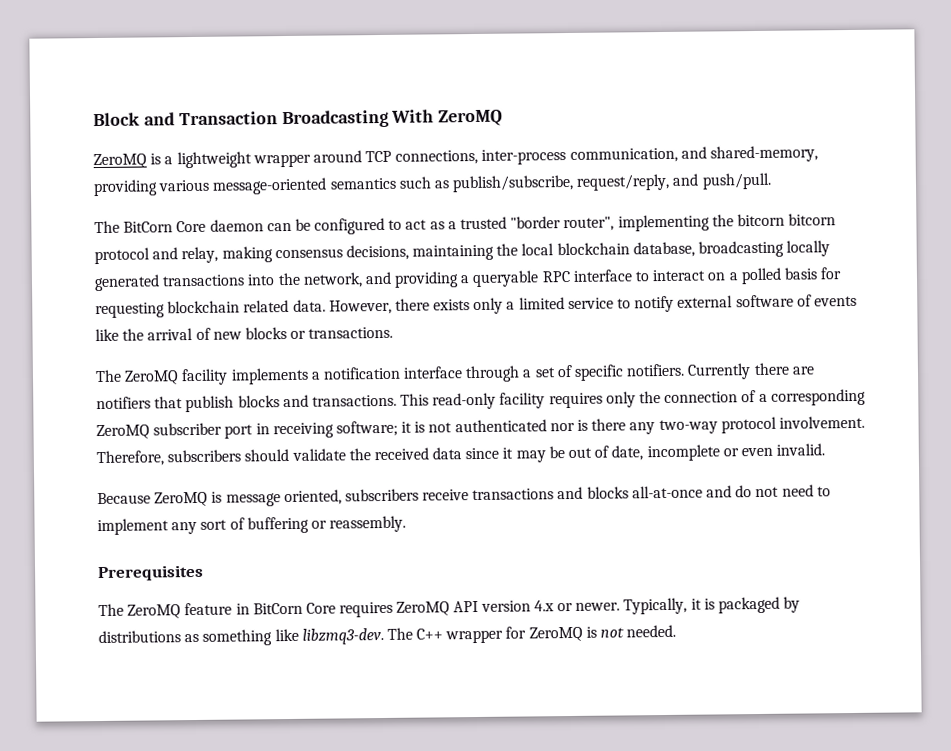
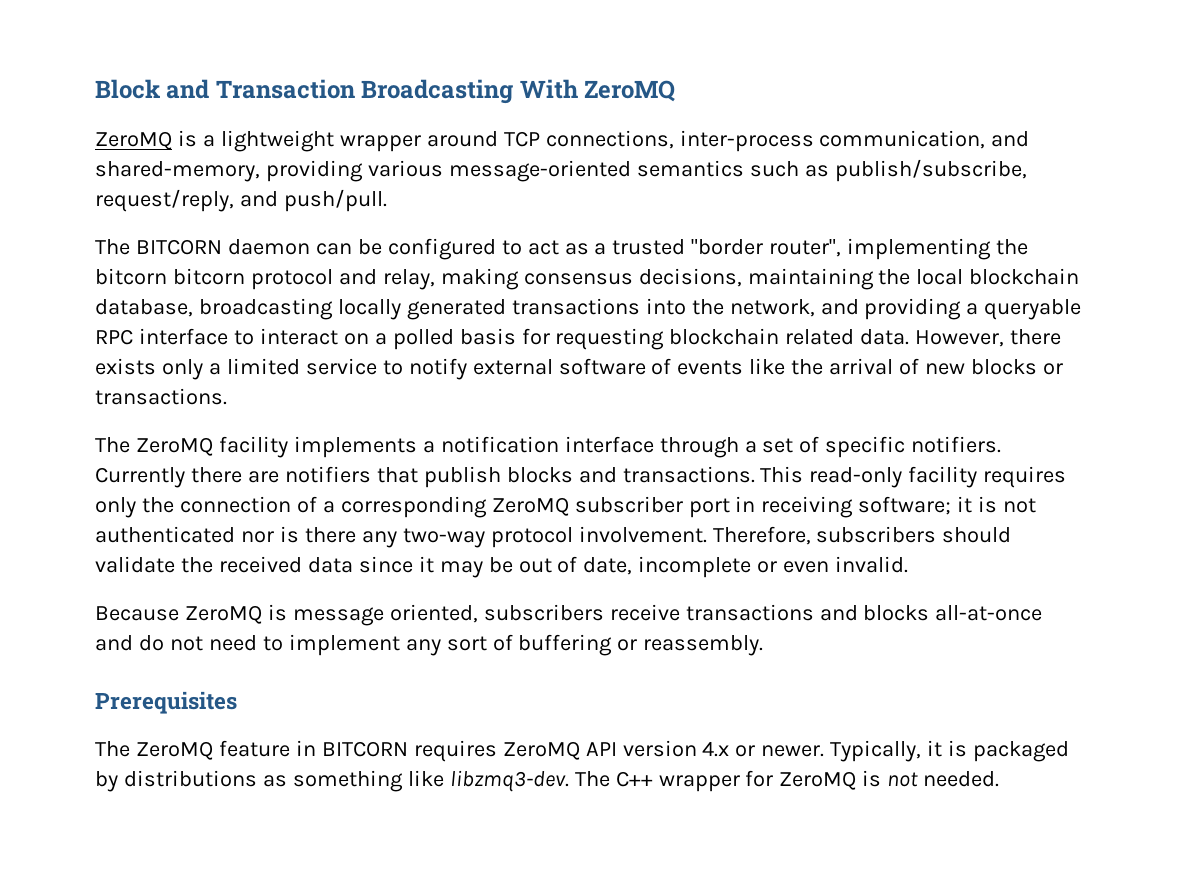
[123,220,207,233] BitCorn Core -> [135,239,222,255] BITCORN
[252,602,336,615] BitCorn Core -> [321,741,408,757] BITCORN

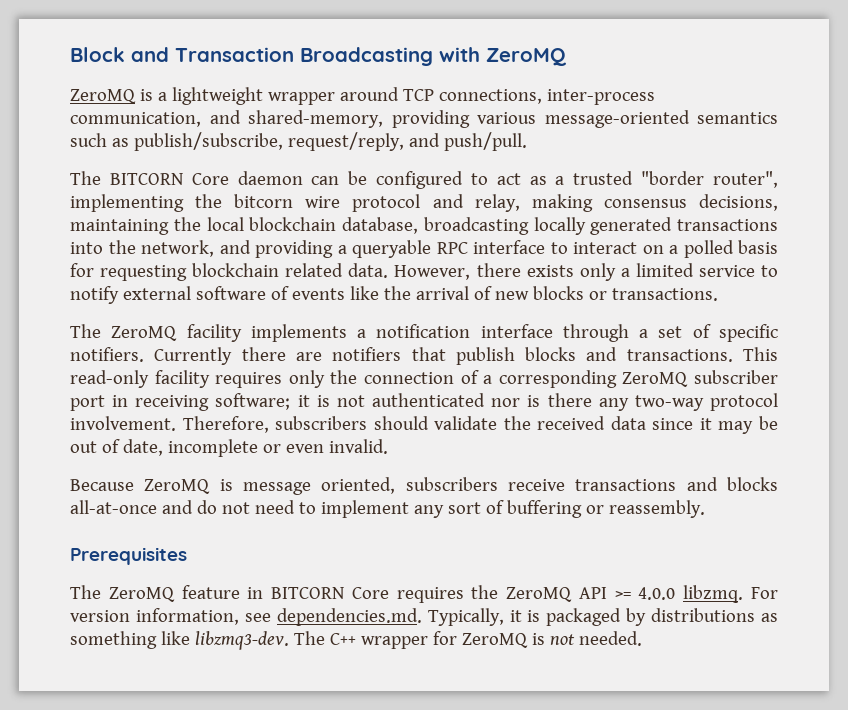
[519,79,578,99] With -> [439,47,480,62] with
(222, 247) none -> [191,173,229,185] Core
[172,268,245,285] bitcorn -> [305,196,341,208] wire
[413,740,825,762] requires ZeroMQ API version 4.x or newer. -> [351,585,778,603] [70,608,422,626] Core requires the ZeroMQ API >= 4.0.0 libzmq. For version information, see dependencies.md.

